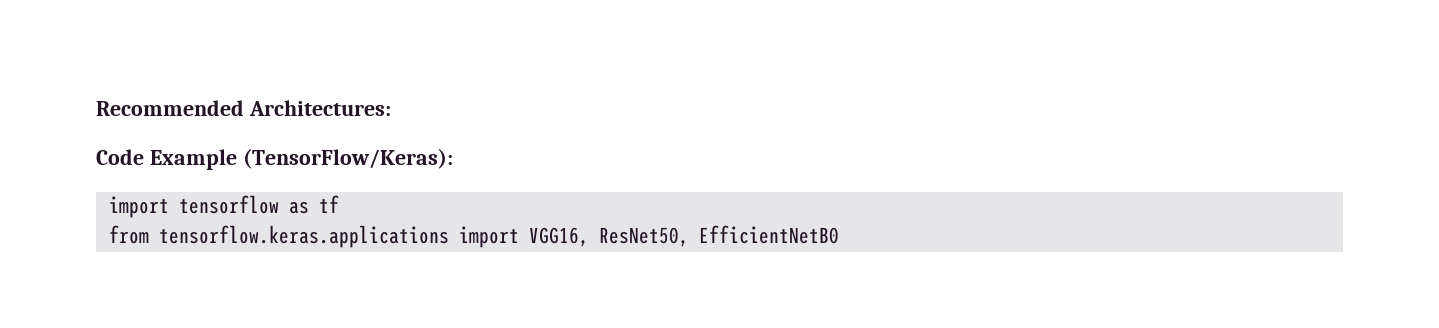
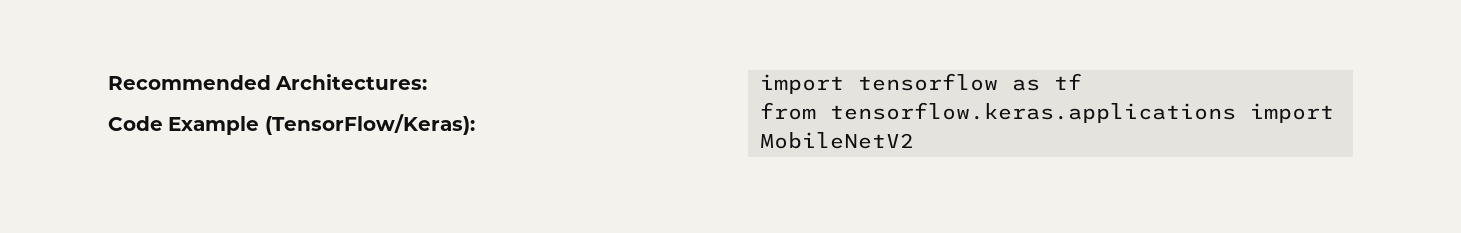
[529,225,840,247] VGG16, ResNet50, EfficientNetB0 -> [760,132,914,149] MobileNetV2

